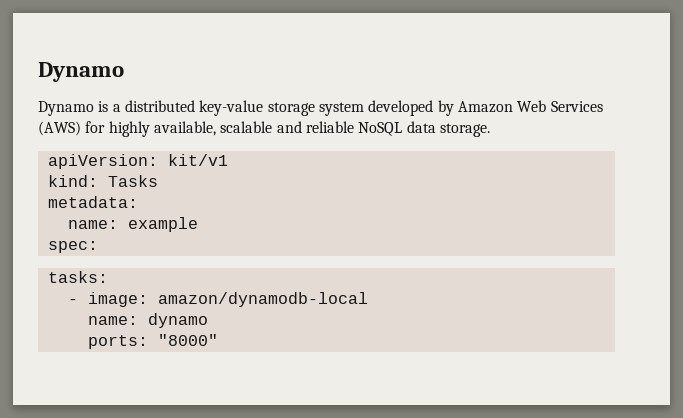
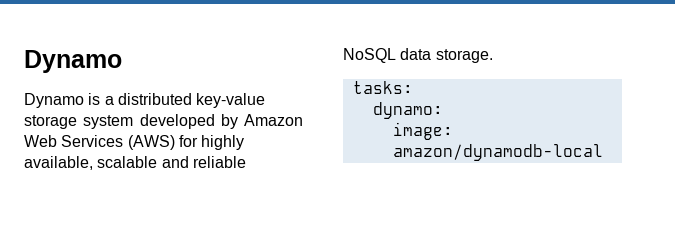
[47,154,228,169] [47,175,158,187] [47,196,138,208] [67,217,198,232] [47,241,98,253] // apiVersion: kit/v1 // kind: Tasks // metadata: // name: example // spec: -> (493, 56) none
[67,299,78,304] - -> [372,102,443,119] dynamo: //
[87,313,208,328] [87,334,218,349] // name: dynamo // ports: "8000" -> (603, 152) none

